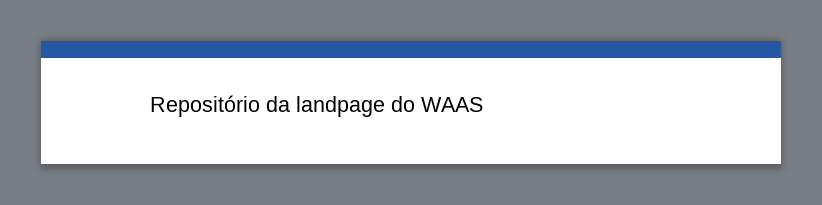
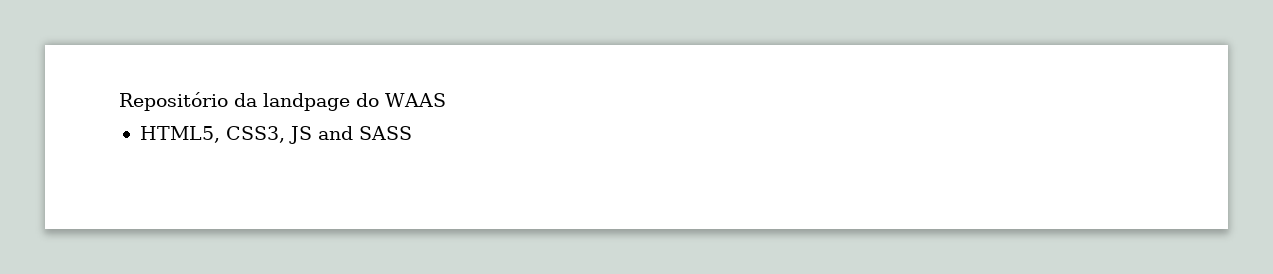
(483, 104) none -> [139,126,412,144] // HTML5, CSS3, JS and SASS

